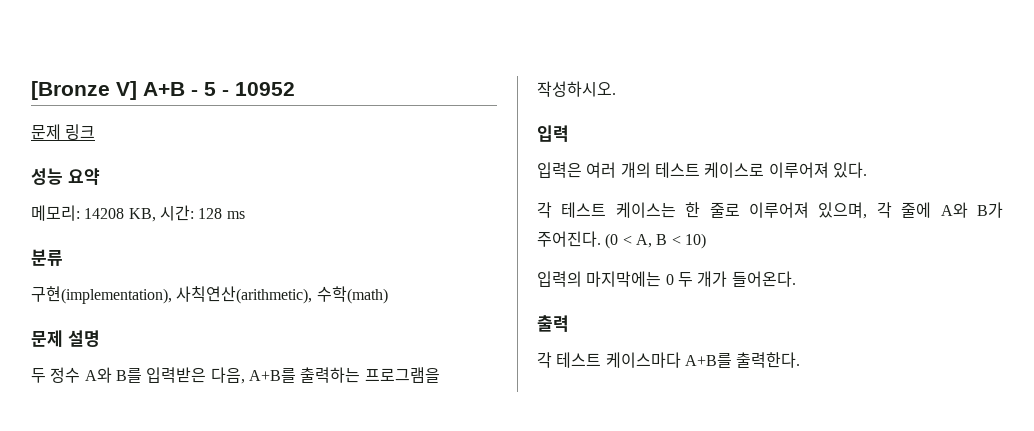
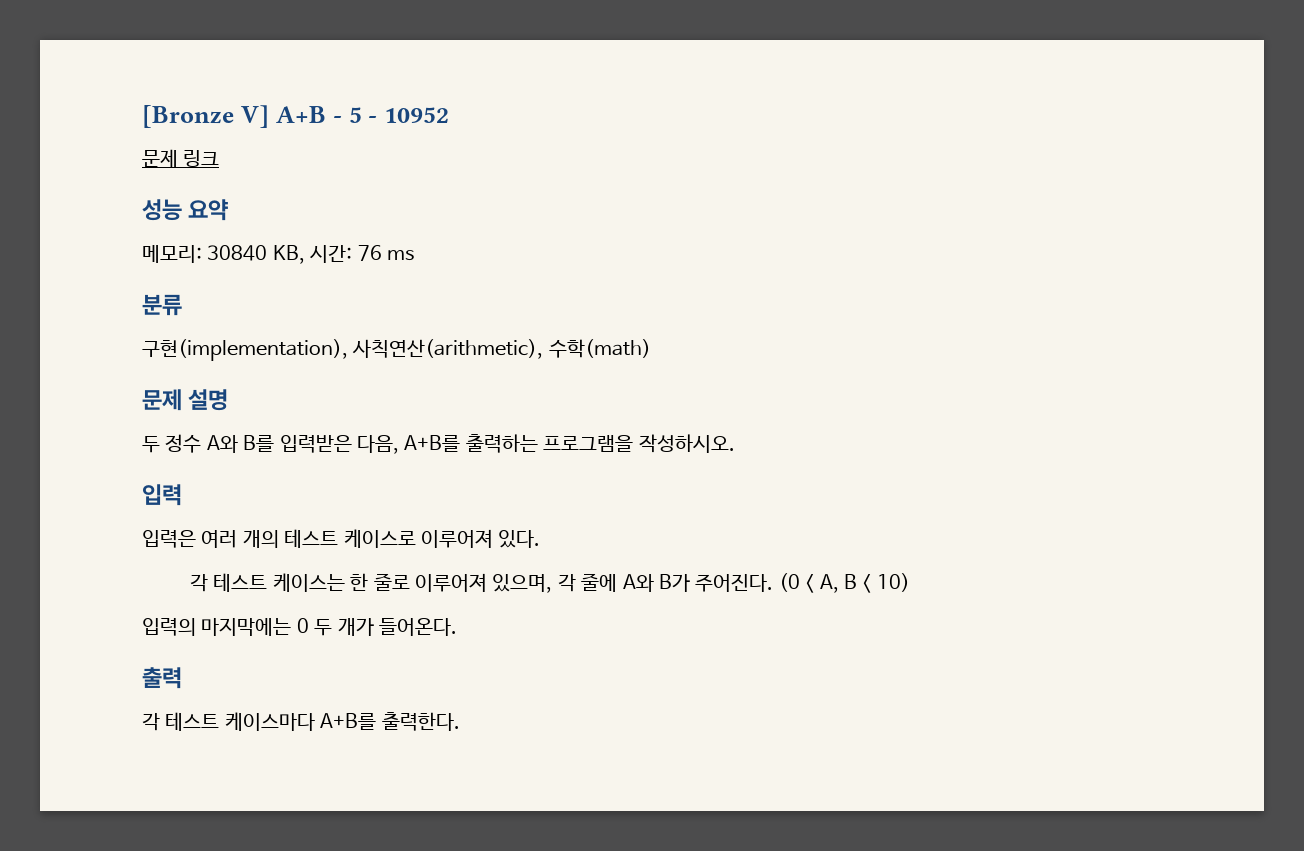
[84,208,125,219] 14208 -> [207,245,268,261] 30840
[198,208,223,219] 128 -> [357,245,382,261] 76

